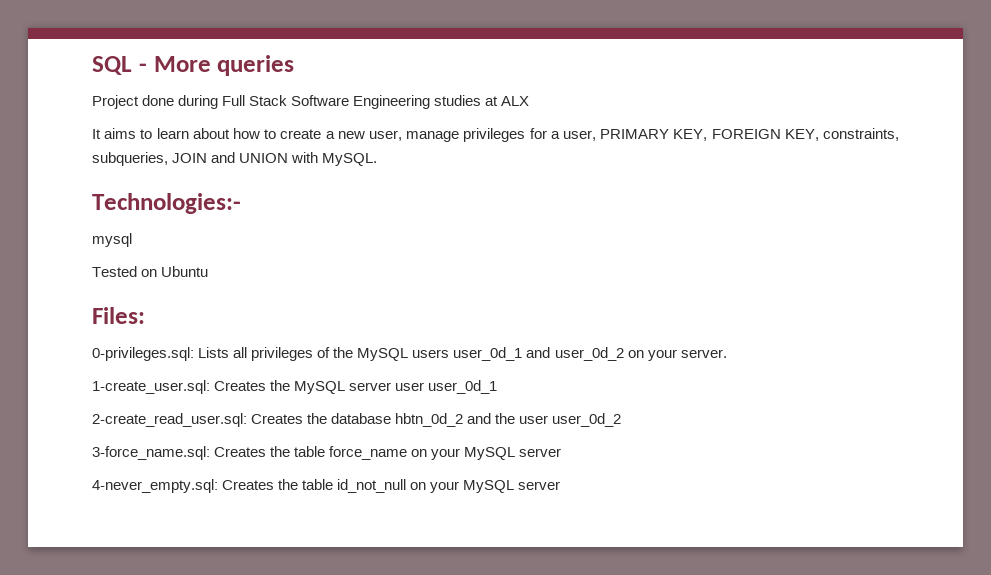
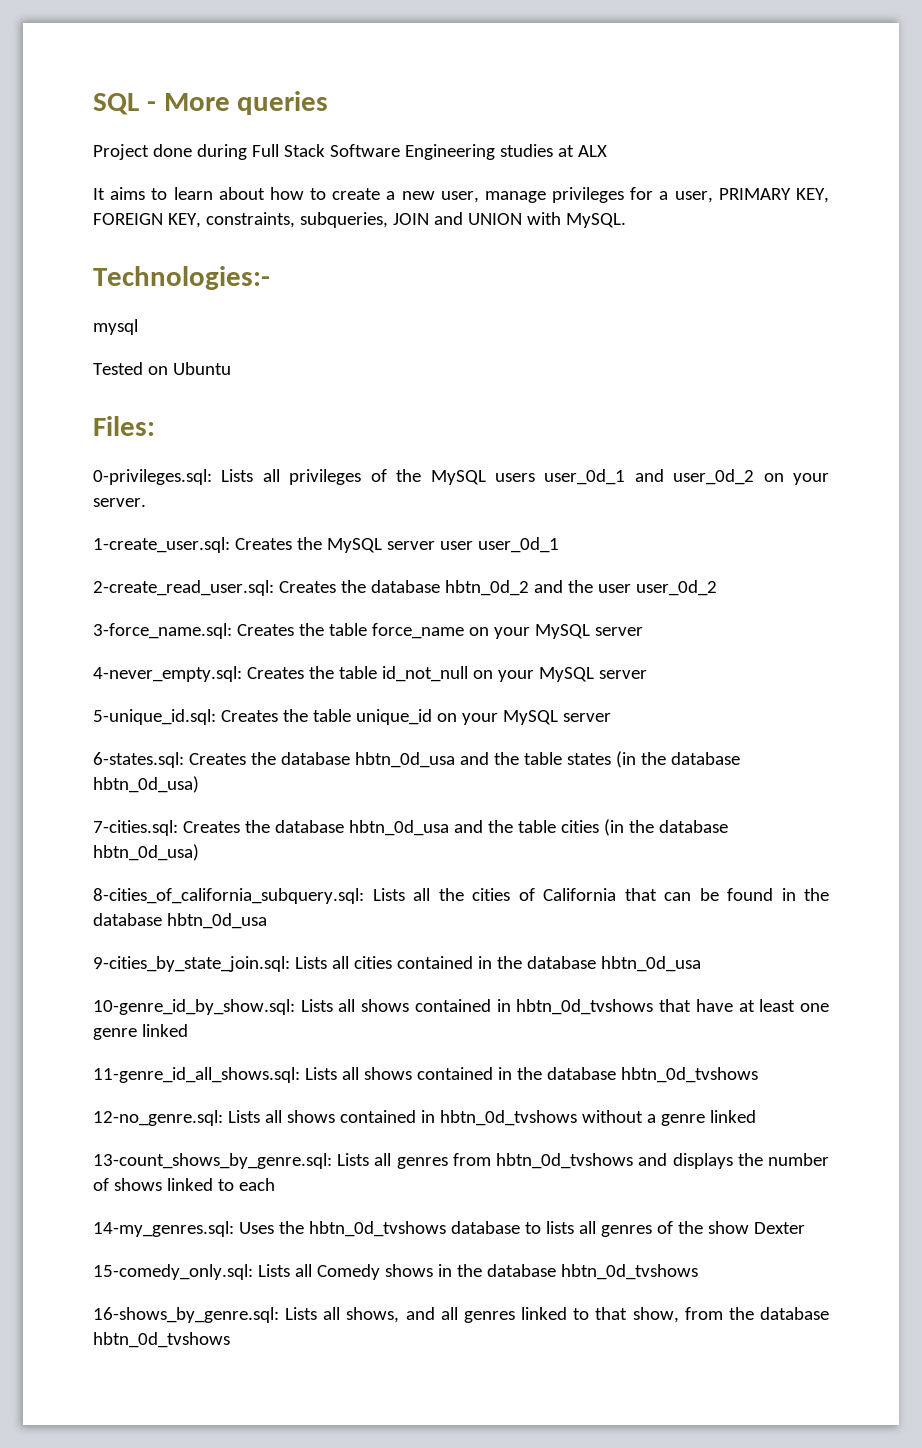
(561, 485) none -> [93,709,611,725] [93,751,740,768] [93,776,199,793] [93,819,728,836] [93,844,199,861] [93,888,829,904] [93,913,267,929] [93,956,701,972] [93,999,830,1015] [93,1024,188,1040] [93,1067,758,1083] [93,1110,756,1126] [93,1153,829,1169] [93,1178,275,1191] [93,1221,805,1237] [93,1264,698,1280] [93,1307,829,1323] [93,1332,230,1348] // 5-unique_id.sql: Creates the table unique_id on your MySQL server // 6-states.sql: Creates the database hbtn_0d_usa and the table states (in the database hbtn_0d_usa) // 7-cities.sql: Creates the database hbtn_0d_usa and the table cities (in the database hbtn_0d_usa) // 8-cities_of_california_subquery.sql: Lists all the cities of California that can be found in the database hbtn_0d_usa // 9-cities_by_state_join.sql: Lists all cities contained in the database hbtn_0d_usa // 10-genre_id_by_show.sql: Lists all shows contained in hbtn_0d_tvshows that have at least one genre linked // 11-genre_id_all_shows.sql: Lists all shows contained in the database hbtn_0d_tvshows // 12-no_genre.sql: Lists all shows contained in hbtn_0d_tvshows without a genre linked // 13-count_shows_by_genre.sql: Lists all genres from hbtn_0d_tvshows and displays the number of shows linked to each // 14-my_genres.sql: Uses the hbtn_0d_tvshows database to lists all genres of the show Dexter // 15-comedy_only.sql: Lists all Comedy shows in the database hbtn_0d_tvshows // 16-shows_by_genre.sql: Lists all shows, and all genres linked to that show, from the database hbtn_0d_tvshows

